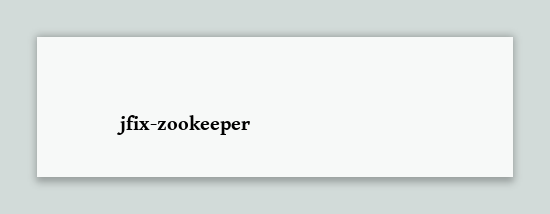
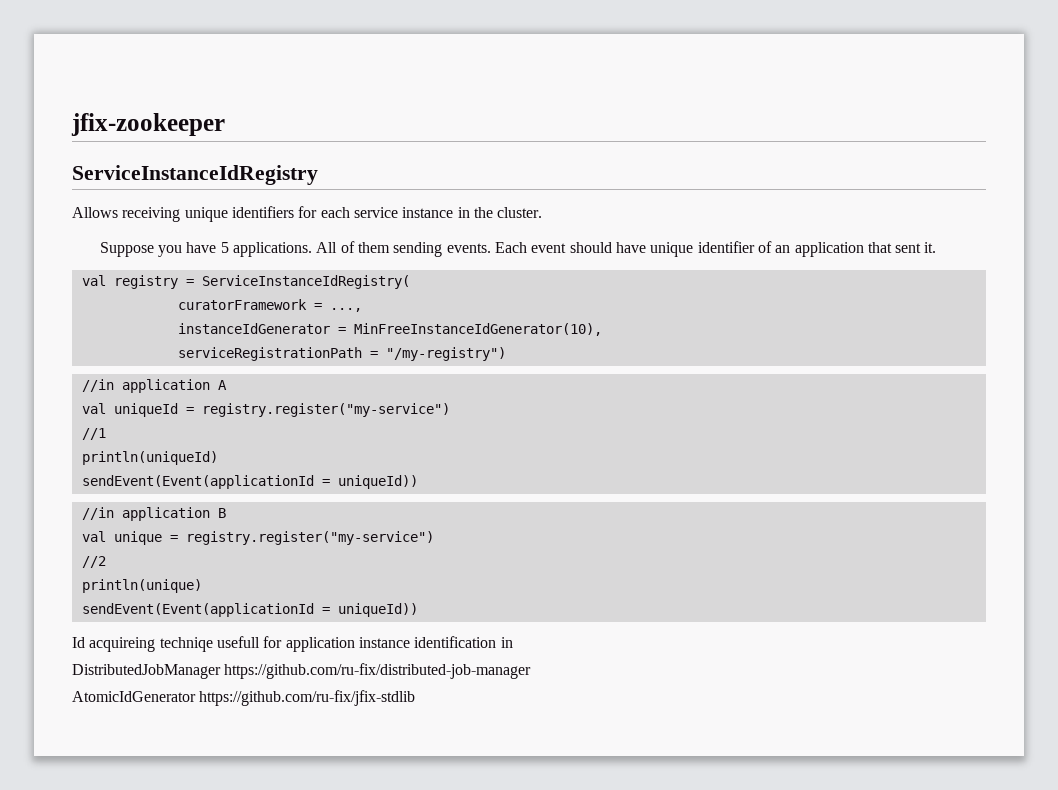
(250, 125) none -> [72,165,318,185] [72,206,543,222] [99,241,937,257] [81,275,410,289] [177,299,362,312] [177,323,602,336] [177,347,506,361] [81,379,227,393] [81,403,450,417] [81,428,106,440] [81,451,218,465] [81,475,418,489] [81,507,226,521] [81,531,434,545] [81,556,106,568] [81,579,202,593] [81,603,418,617] [72,636,513,652] [72,663,532,679] [72,690,416,706] // ServiceInstanceIdRegistry // Allows receiving unique identifiers for each service instance in the cluster. // Suppose you have 5 applications. All of them sending events. Each event should have unique identifier of an application that sent it. // val registry = ServiceInstanceIdRegistry( // curatorFramework = ..., // instanceIdGenerator = MinFreeInstanceIdGenerator(10), // serviceRegistrationPath = "/my-registry") // //in application A // val uniqueId = registry.register("my-service") // //1 // println(uniqueId) // sendEvent(Event(applicationId = uniqueId)) // //in application B // val unique = registry.register("my-service") // //2 // println(unique) // sendEvent(Event(applicationId = uniqueId)) // Id acquireing techniqe usefull for application instance identification in // DistributedJobManager https://github.com/ru-fix/distributed-job-manager // AtomicIdGenerator https://github.com/ru-fix/jfix-stdlib

